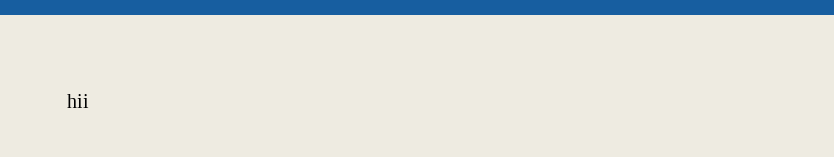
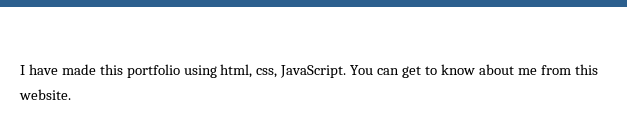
[67,94,89,108] hii -> [20,64,598,78] [19,89,71,100] I have made this portfolio using html, css, JavaScript. You can get to know about me from this website.

